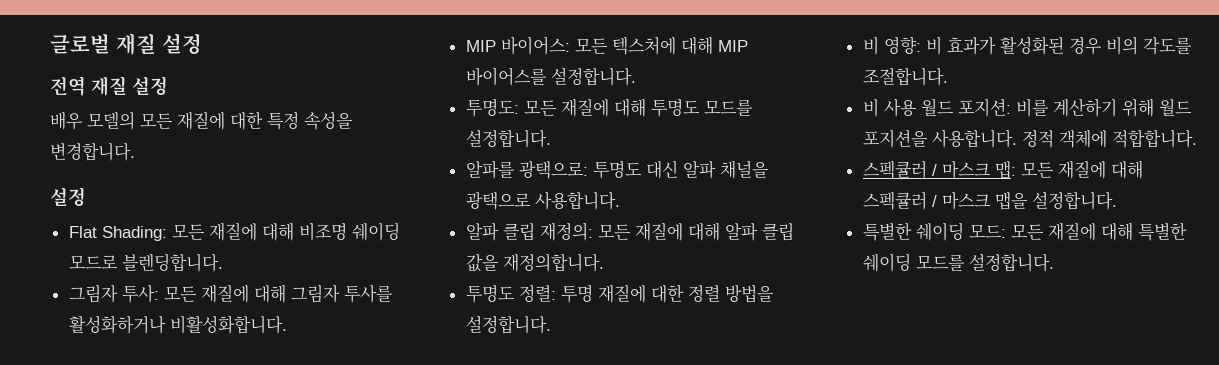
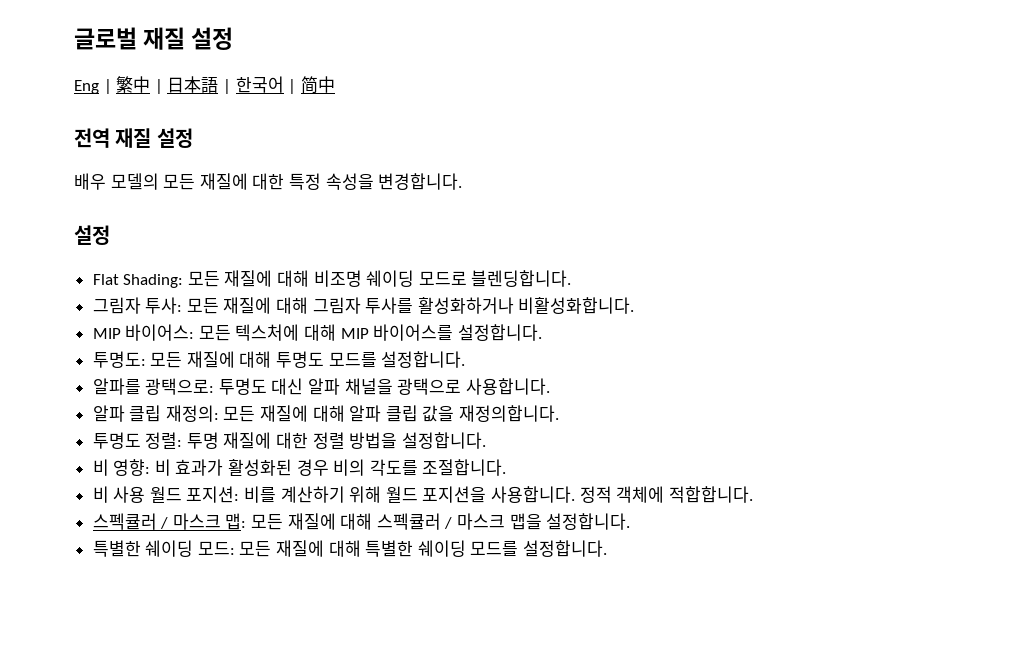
(202, 43) none -> [74,76,335,94] // Eng | 繁中 | 日本語 | 한국어 | 简中

